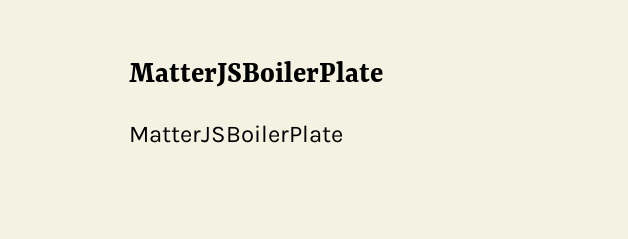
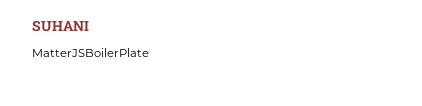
[129,61,383,87] MatterJSBoilerPlate -> [32,20,89,32] SUHANI

